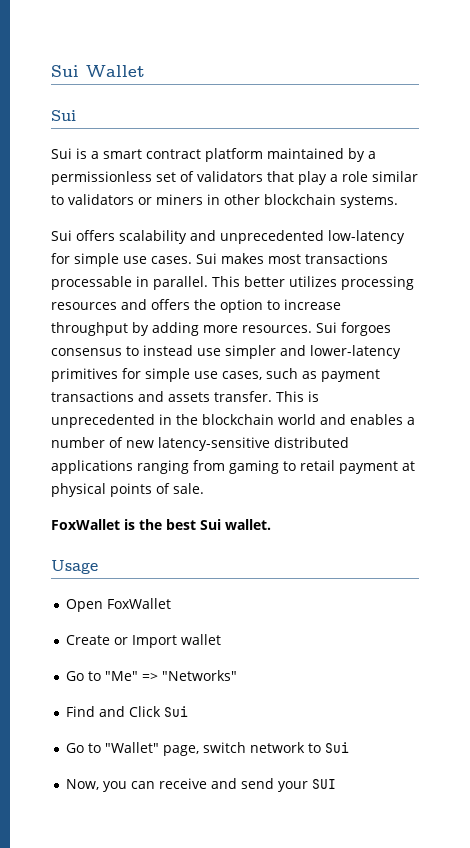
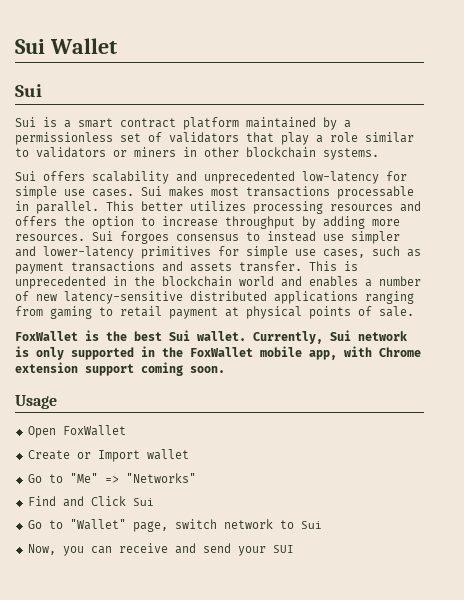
(271, 524) none -> [253,330,407,344] [15,346,421,360] [15,362,225,376] Currently, Sui network is only supported in the FoxWallet mobile app, with Chrome extension support coming soon.

